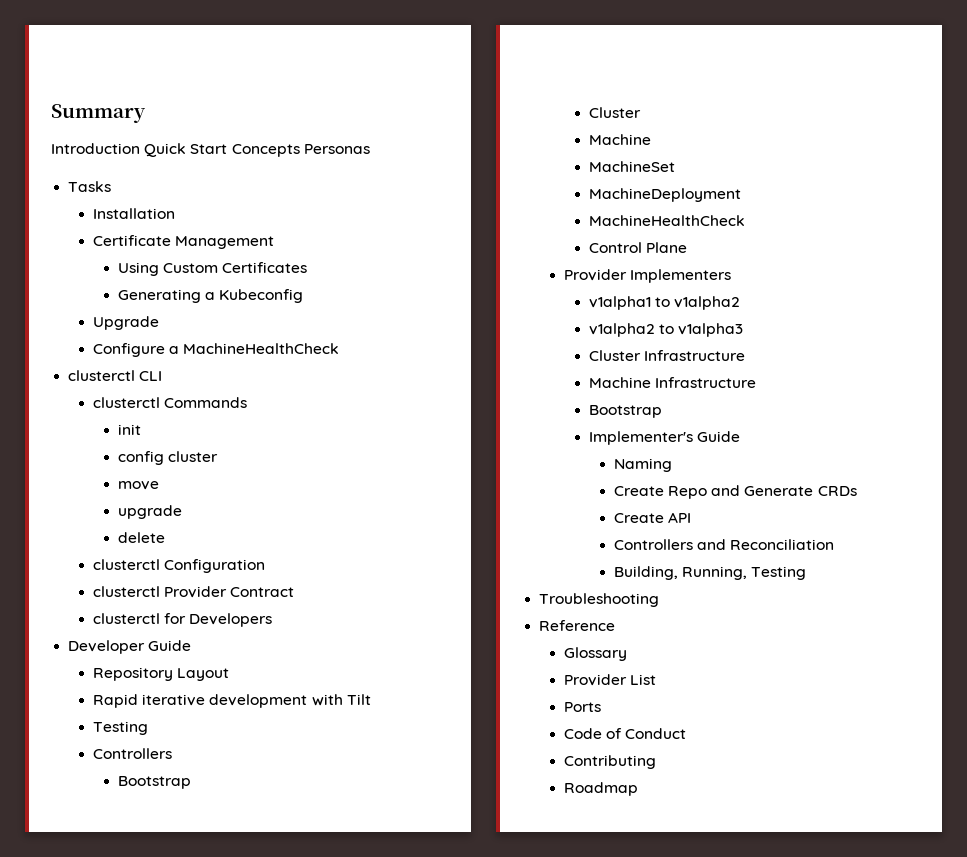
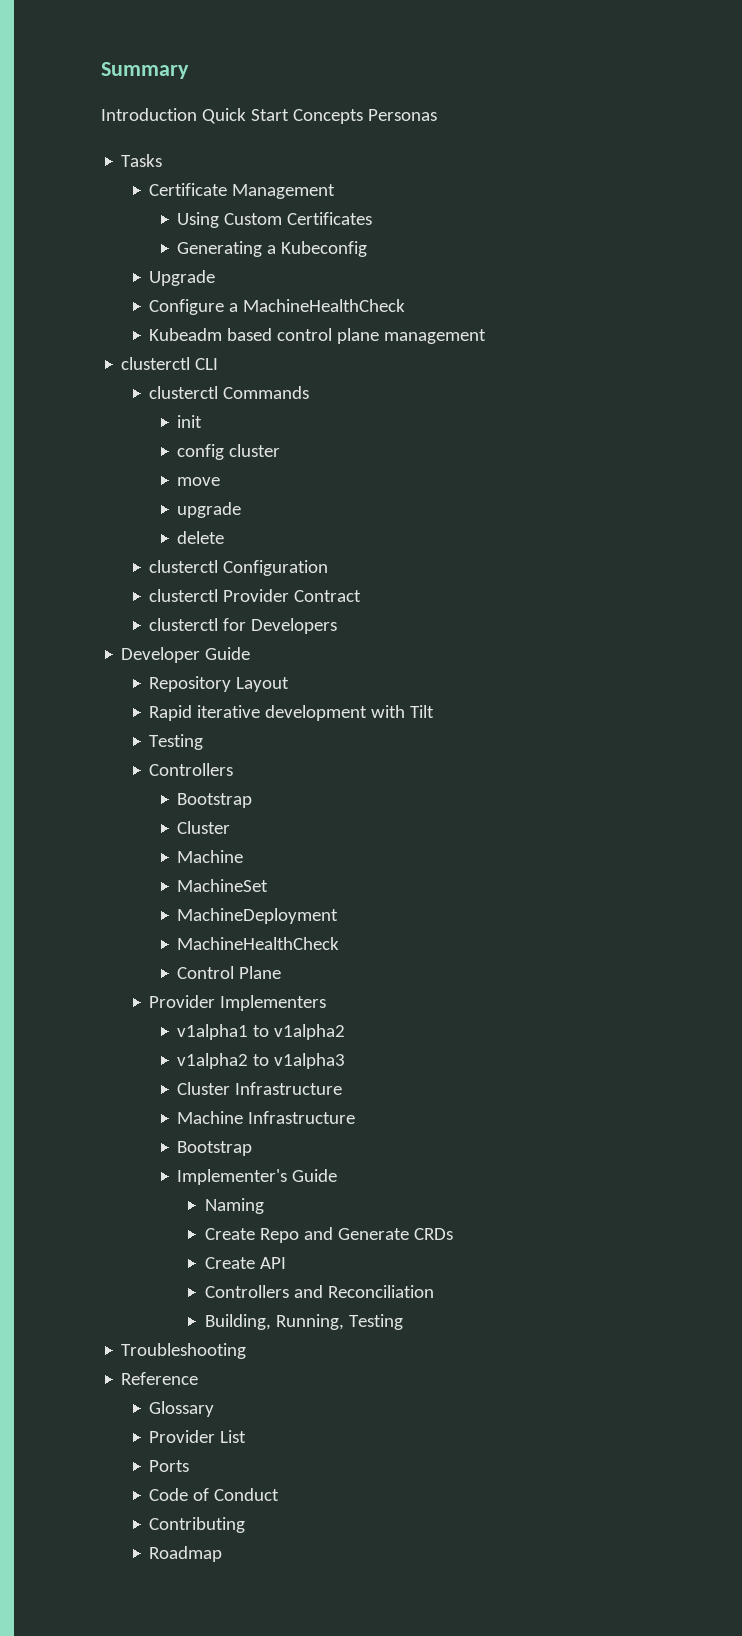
[92,208,175,219] // Installation -> (163, 160) none
(340, 348) none -> [149,328,487,344] // Kubeadm based control plane management

